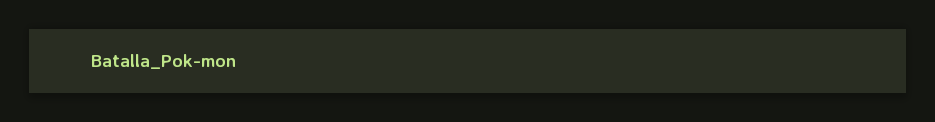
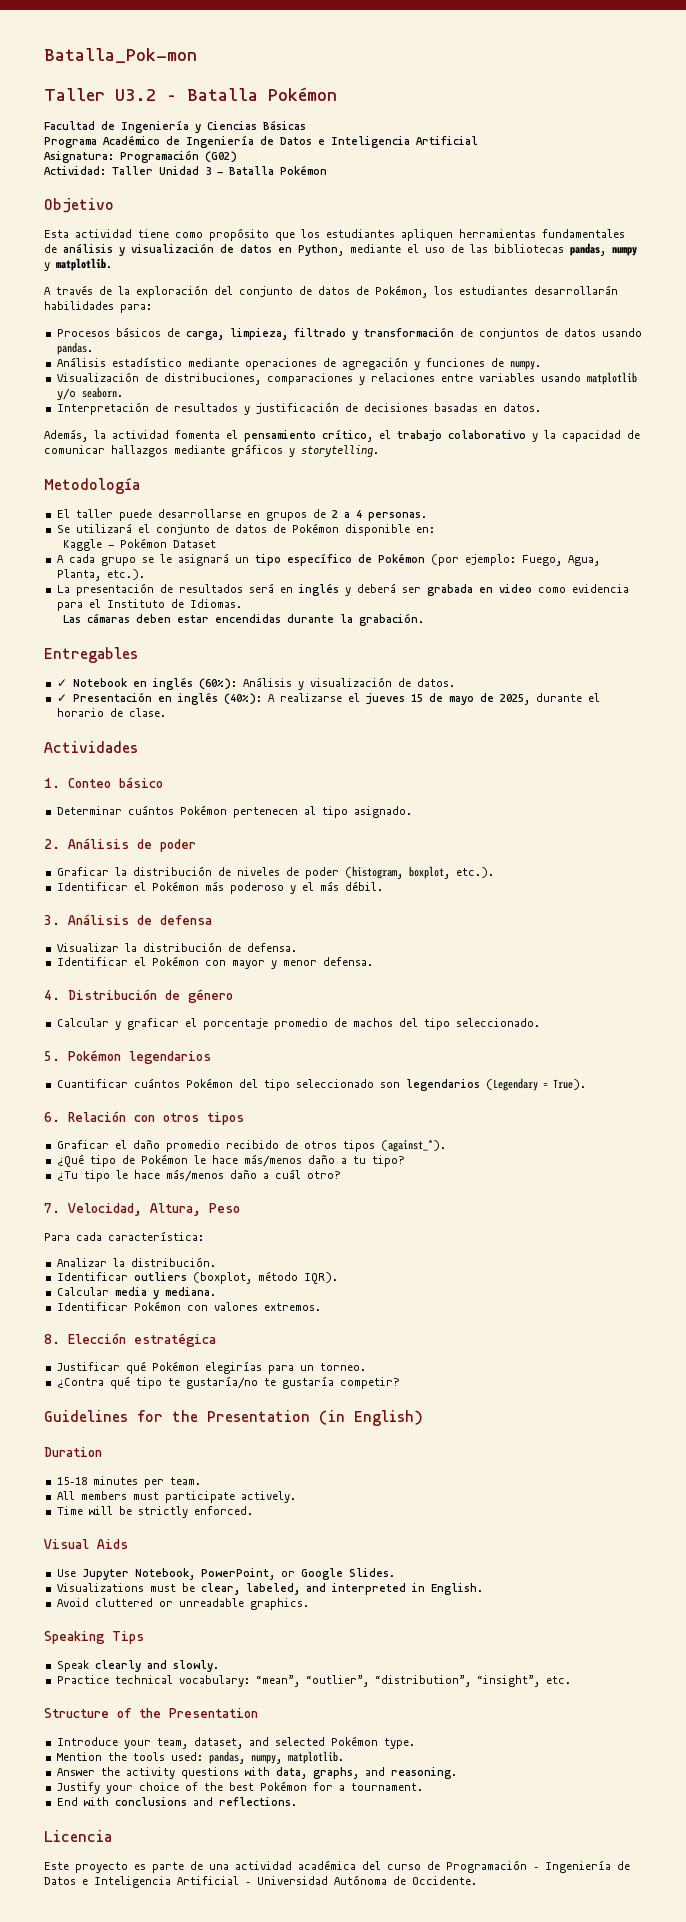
(236, 61) none -> [44,87,337,101] [44,120,306,133] [44,135,478,148] [44,150,237,163] [44,165,327,175] [44,198,114,213] [44,228,625,241] [44,243,637,256] [44,258,112,271] [44,285,618,298] [44,301,152,313] [56,327,642,340] [56,342,93,355] [56,357,541,370] [56,372,637,385] [56,387,123,400] [56,402,541,415] [44,429,640,442] [44,444,379,457] [44,477,140,494] [56,509,427,521] [56,523,435,536] [63,538,217,551] [56,553,600,566] [56,569,145,581] [56,583,629,596] [56,599,242,611] [63,613,425,626] [44,647,138,663] [56,677,455,690] [56,692,600,705] [56,708,166,717] [44,741,138,753] [44,777,163,788] [56,805,412,818] [44,838,196,852] [56,866,494,879] [56,881,383,894] [44,914,212,925] [56,942,297,952] [56,956,373,969] [44,989,233,1003] [56,1018,540,1030] [44,1050,211,1064] [56,1078,586,1091] [44,1111,244,1125] [56,1139,446,1152] [56,1154,405,1167] [56,1169,341,1182] [44,1203,240,1216] [44,1231,204,1241] [56,1257,216,1267] [56,1271,338,1284] [56,1287,216,1299] [56,1301,321,1311] [44,1333,216,1347] [56,1361,366,1374] [56,1376,400,1389] [44,1410,423,1426] [44,1447,102,1457] [56,1476,201,1488] [56,1491,296,1503] [56,1506,253,1518] [44,1539,128,1549] [56,1568,395,1580] [56,1583,483,1595] [56,1598,309,1610] [44,1631,144,1644] [56,1660,219,1672] [56,1675,571,1687] [44,1708,258,1718] [56,1736,415,1749] [56,1751,344,1764] [56,1767,457,1779] [56,1781,423,1794] [56,1797,297,1806] [44,1830,112,1842] [44,1860,630,1873] [44,1875,477,1888] // Taller U3.2 – Batalla Pokémon // Facultad de Ingeniería y Ciencias Básicas // Programa Académico de Ingeniería de Datos e Inteligencia Artificial // Asignatura: Programación (G02) // Actividad: Taller Unidad 3 - Batalla Pokémon // Objetivo // Esta actividad tiene como propósito que los estudiantes apliquen herramientas fundamentales de análisis y visualización de datos en Python, mediante el uso de las bibliotecas pandas, numpy y matplotlib. // A través de la exploración del conjunto de datos de Pokémon, los estudiantes desarrollarán habilidades para: // Procesos básicos de carga, limpieza, filtrado y transformación de conjuntos de datos usando pandas. // Análisis estadístico mediante operaciones de agregación y funciones de numpy. // Visualización de distribuciones, comparaciones y relaciones entre variables usando matplotlib y/o seaborn. // Interpretación de resultados y justificación de decisiones basadas en datos. // Además, la actividad fomenta el pensamiento crítico, el trabajo colaborativo y la capacidad de comunicar hallazgos mediante gráficos y storytelling. // Metodología // El taller puede desarrollarse en grupos de 2 a 4 personas. // Se utilizará el conjunto de datos de Pokémon disponible en: // Kaggle - Pokémon Dataset // A cada grupo se le asignará un tipo específico de Pokémon (por ejemplo: Fuego, Agua, Planta, etc.). // La presentación de resultados será en inglés y deberá ser grabada en video como evidencia para el Instituto de Idiomas. // Las cámaras deben estar encendidas durante la grabación. // Entregables // ✓ Notebook en inglés (60%): Análisis y visualización de datos. // ✓ Presentación en inglés (40%): A realizarse el jueves 15 de mayo de 2025, durante el horario de clase. // Actividades // 1. Conteo básico // Determinar cuántos Pokémon pertenecen al tipo asignado. // 2. Análisis de poder // Graficar la distribución de niveles de poder (histogram, boxplot, etc.). // Identificar el Pokémon más poderoso y el más débil. // 3. Análisis de defensa // Visualizar la distribución de defensa. // Identificar el Pokémon con mayor y menor defensa. // 4. Distribución de género // Calcular y graficar el porcentaje promedio de machos del tipo seleccionado. // 5. Pokémon legendarios // Cuantificar cuántos Pokémon del tipo seleccionado son legendarios (Legendary = True). // 6. Relación con otros tipos // Graficar el daño promedio recibido de otros tipos (against_*). // ¿Qué tipo de Pokémon le hace más/menos daño a tu tipo? // ¿Tu tipo le hace más/menos daño a cuál otro? // 7. Velocidad, Altura, Peso // Para cada característica: // Analizar la distribución. // Identificar outliers (boxplot, método IQR). // Calcular media y mediana. // Identificar Pokémon con valores extremos. // 8. Elección estratégica // Justificar qué Pokémon elegirías para un torneo. // ¿Contra qué tipo te gustaría/no te gustaría competir? // Guidelines for the Presentation (in English) // Duration // 15–18 minutes per team. // All members must participate actively. // Time will be strictly enforced. // Visual Aids // Use Jupyter Notebook, PowerPoint, or Google Slides. // Visualizations must be clear, labeled, and interpreted in English. // Avoid cluttered or unreadable graphics. // Speaking Tips // Speak clearly and slowly. // Practice technical vocabulary: “mean”, “outlier”, “distribution”, “insight”, etc. // Structure of the Presentation // Introduce your team, dataset, and selected Pokémon type. // Mention the tools used: pandas, numpy, matplotlib. // Answer the activity questions with data, graphs, and reasoning. // Justify your choice of the best Pokémon for a tournament. // End with conclusions and reflections. // Licencia // Este proyecto es parte de una actividad académica del curso de Programación – Ingeniería de Datos e Inteligencia Artificial – Universidad Autónoma de Occidente.

